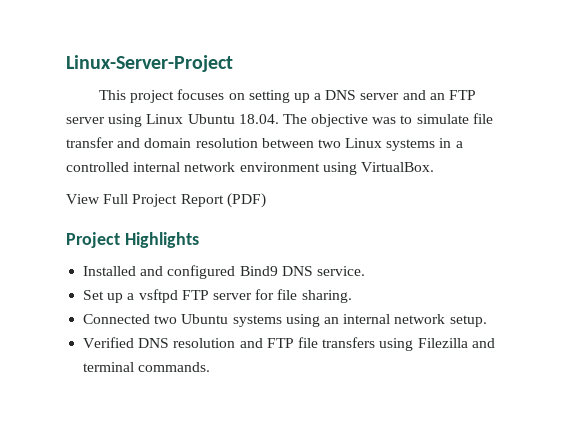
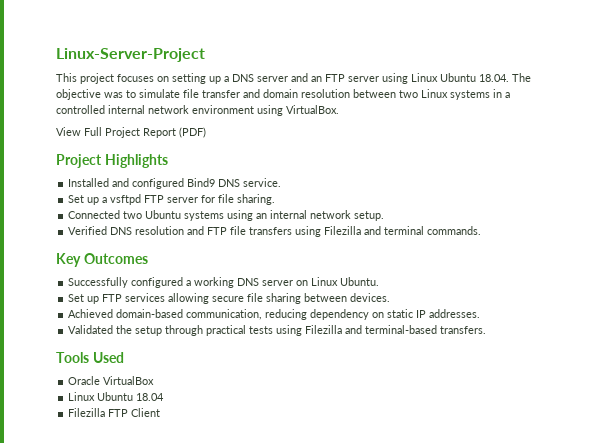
(211, 367) none -> [56,253,148,267] [68,277,380,288] [68,293,391,304] [68,309,481,320] [68,325,487,336] [56,352,124,363] [68,376,155,385] [68,392,165,401] [68,408,161,417] // Key Outcomes // Successfully configured a working DNS server on Linux Ubuntu. // Set up FTP services allowing secure file sharing between devices. // Achieved domain-based communication, reducing dependency on static IP addresses. // Validated the setup through practical tests using Filezilla and terminal-based transfers. // Tools Used // Oracle VirtualBox // Linux Ubuntu 18.04 // Filezilla FTP Client

